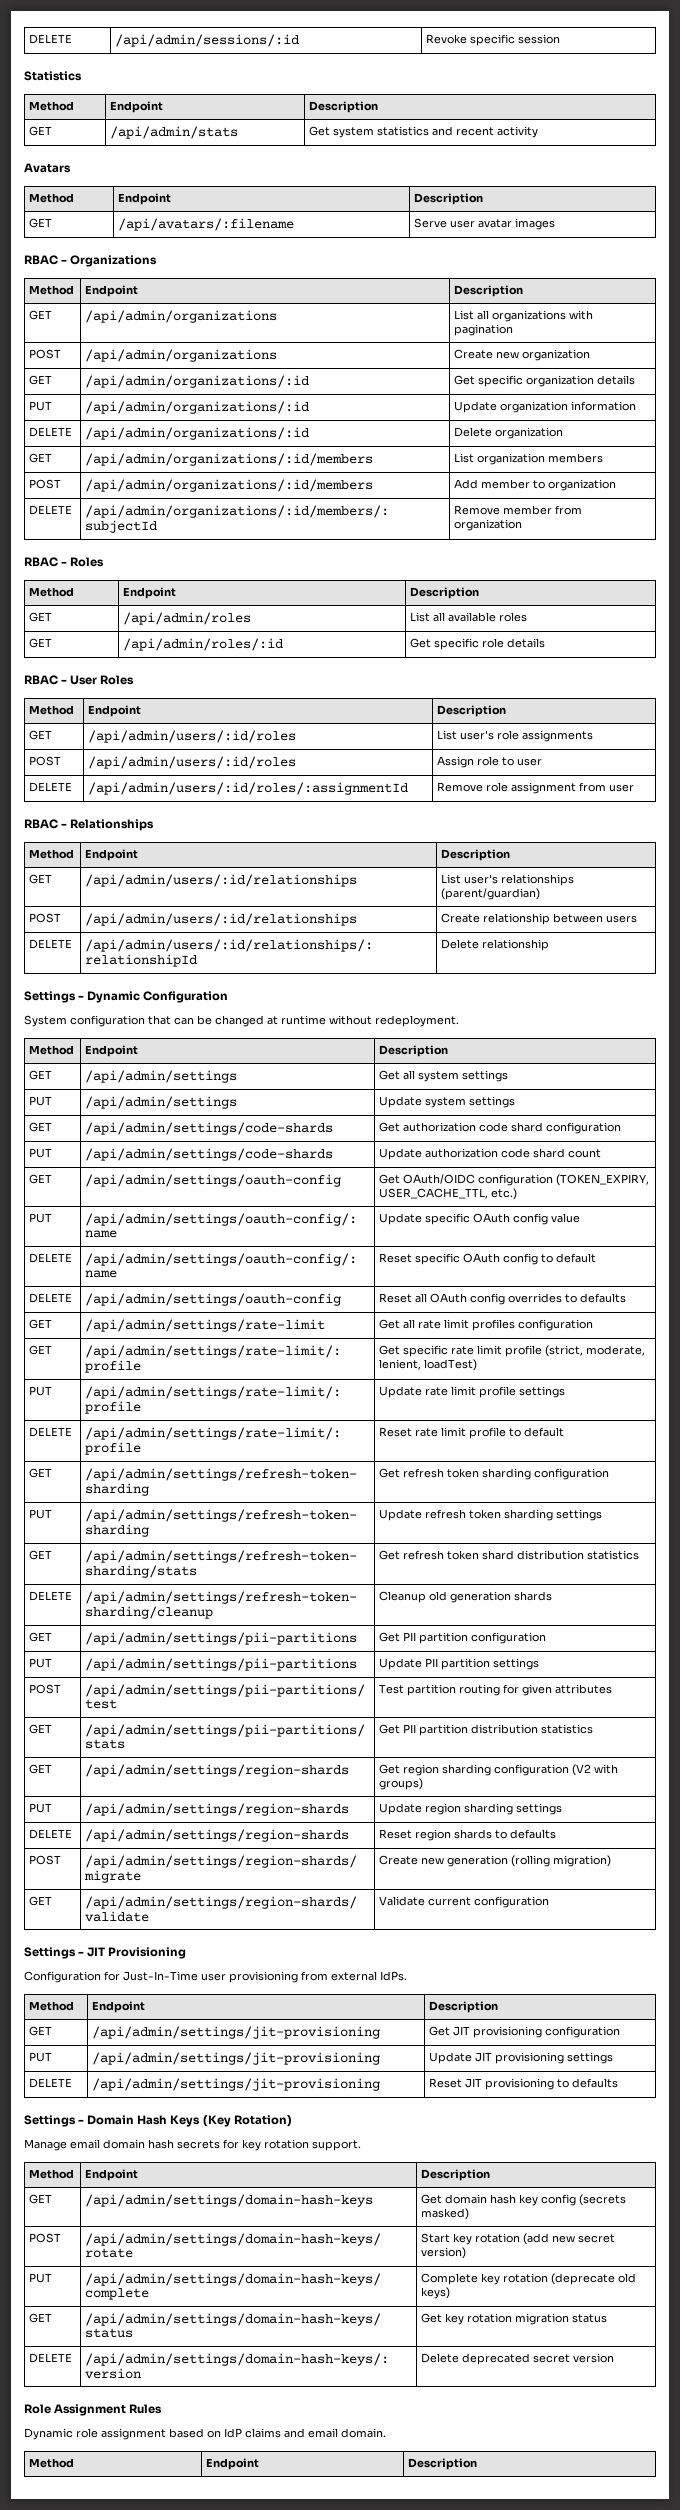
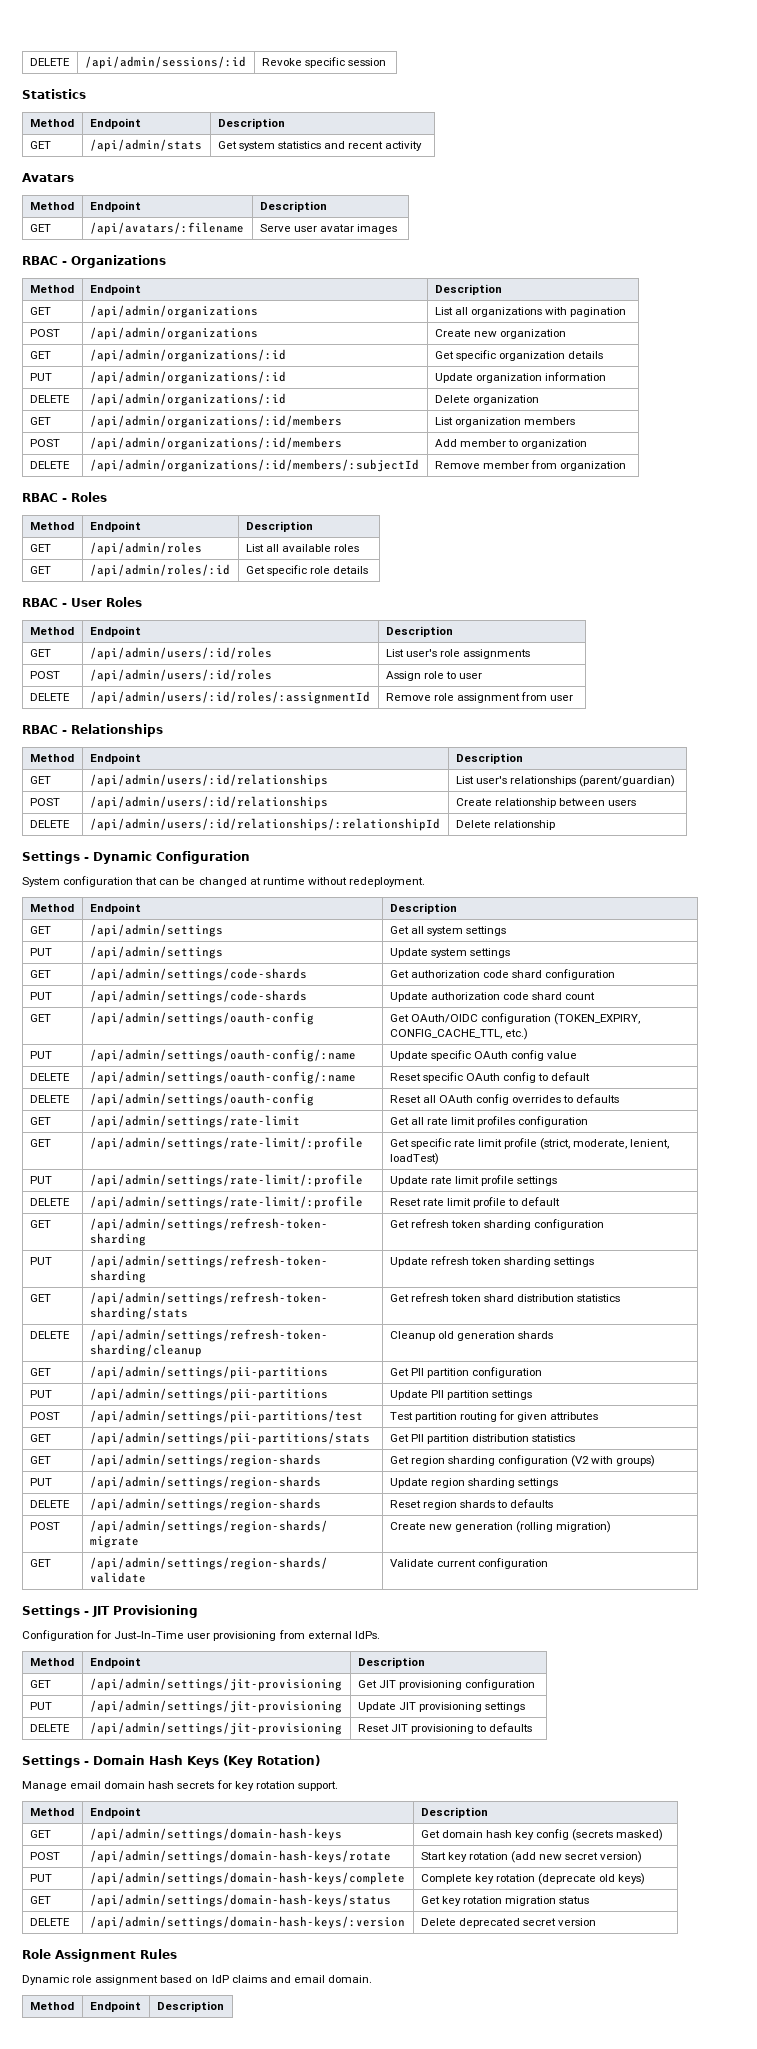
[379,1188,489,1199] USER_CACHE_TTL, -> [389,1029,502,1039] CONFIG_CACHE_TTL,

